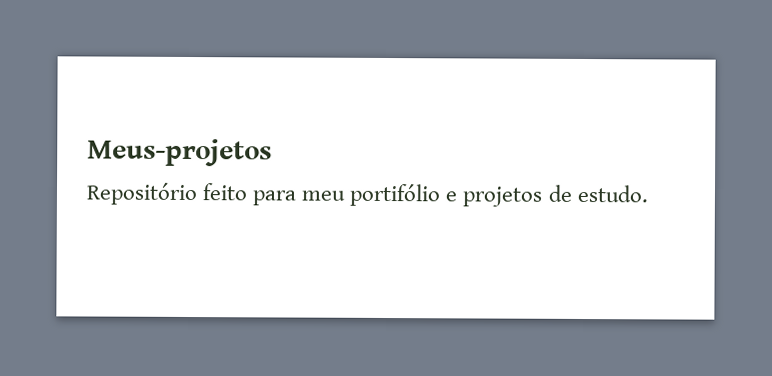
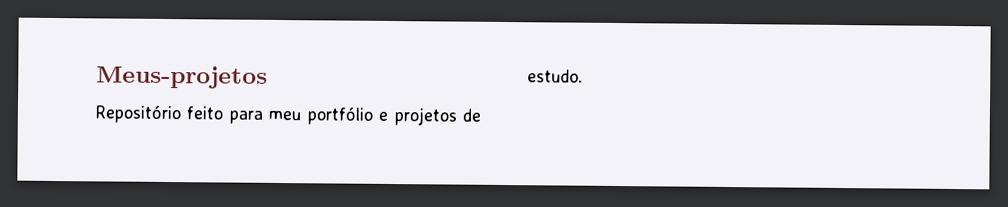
[349,183,442,207] portifólio -> [306,106,373,125] portfólio

